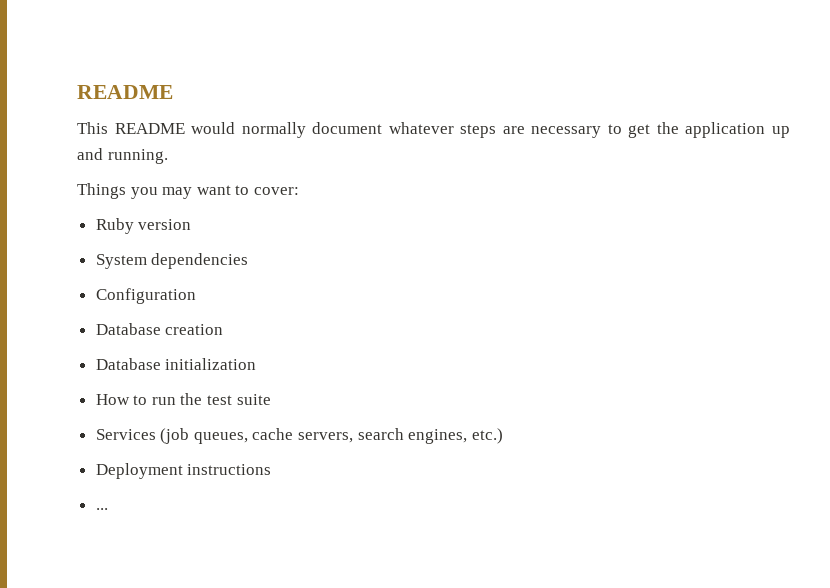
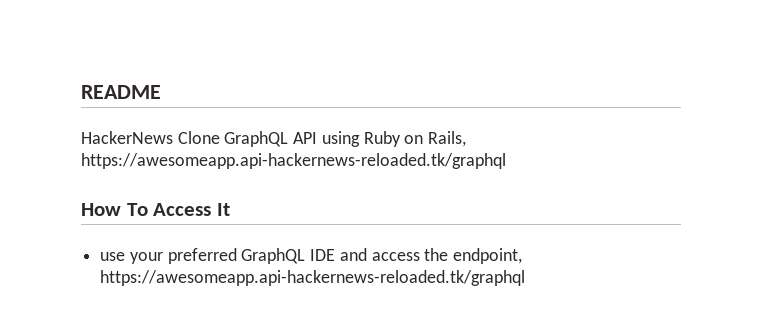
[77,122,791,138] [77,148,168,164] [77,183,299,199] [95,218,192,234] [95,253,249,269] [95,288,196,304] [95,323,224,335] [95,358,257,370] [95,393,271,405] [95,428,503,444] [95,463,272,479] [95,508,108,510] This README would normally document whatever steps are necessary to get the application up and running. // Things you may want to cover: // Ruby version // System dependencies // Configuration // Database creation // Database initialization // How to run the test suite // Services (job queues, cache servers, search engines, etc.) // Deployment instructions // ... -> [81,131,467,147] [81,153,506,169] [81,203,230,216] [100,248,523,264] [100,270,526,286] HackerNews Clone GraphQL API using Ruby on Rails, https://awesomeapp.api-hackernews-reloaded.tk/graphql // How To Access It // use your preferred GraphQL IDE and access the endpoint, https://awesomeapp.api-hackernews-reloaded.tk/graphql

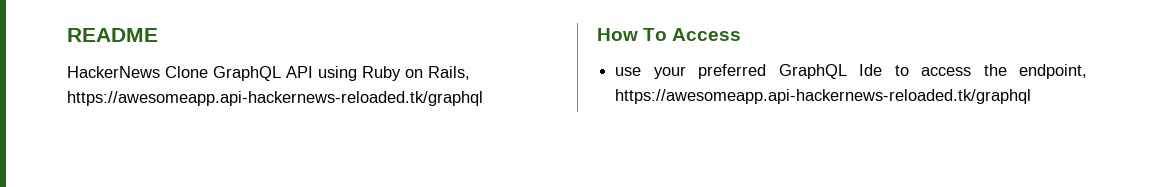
[216,203,230,216] It -> (742, 34) none
[310,248,367,261] IDE and -> [859,64,909,76] Ide to

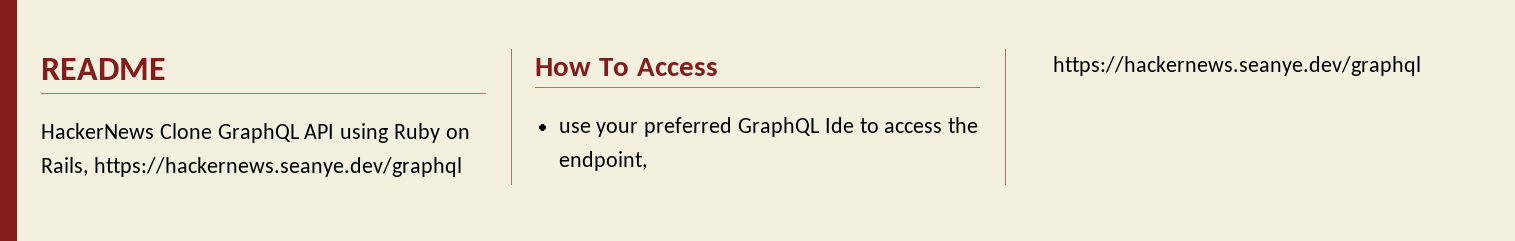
[67,91,483,106] https://awesomeapp.api-hackernews-reloaded.tk/graphql -> [93,157,462,177] https://hackernews.seanye.dev/graphql
[615,89,1032,104] https://awesomeapp.api-hackernews-reloaded.tk/graphql -> [1052,56,1421,76] https://hackernews.seanye.dev/graphql

